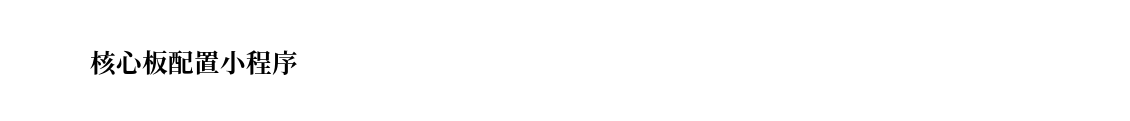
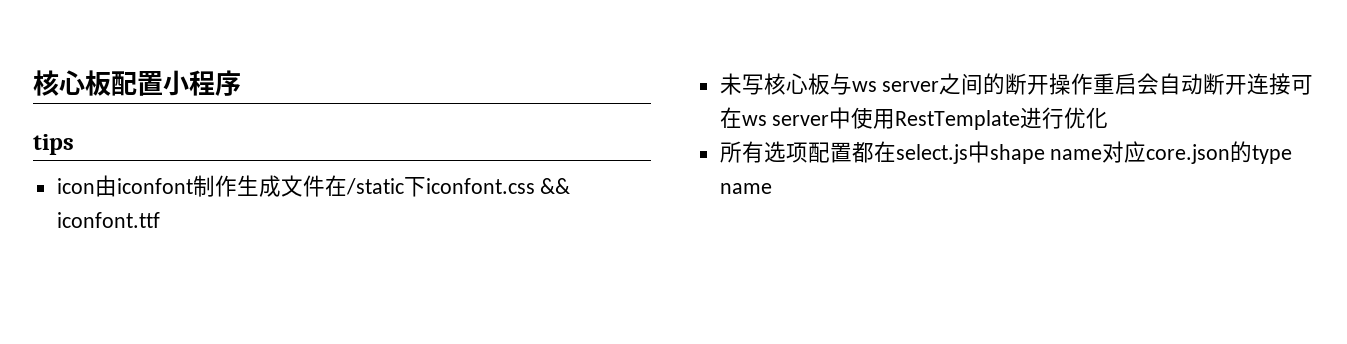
(298, 62) none -> [33,134,74,155] [56,175,571,197] [56,212,160,228] [719,73,1314,95] [719,107,1109,130] [719,141,1293,164] [719,183,772,194] // tips // icon由iconfont制作生成文件在/static下iconfont.css && iconfont.ttf // 未写核心板与ws server之间的断开操作重启会自动断开连接可在ws server中使用RestTemplate进行优化 // 所有选项配置都在select.js中shape name对应core.json的type name

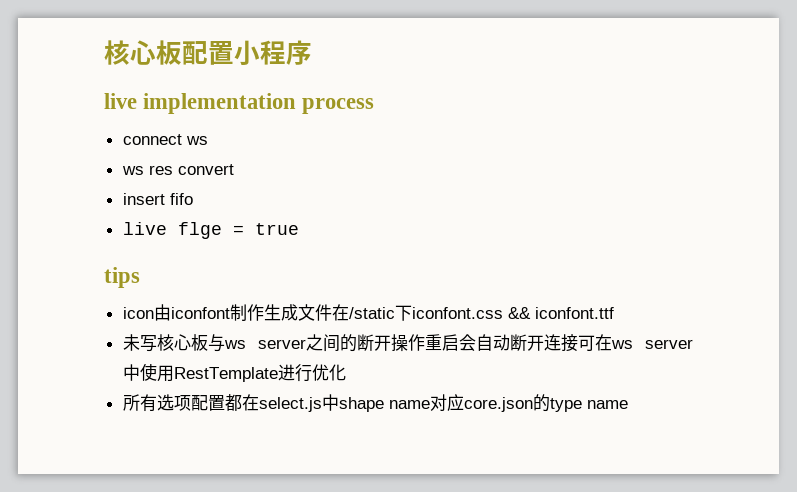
(241, 83) none -> [104,93,375,114] [122,134,208,145] [121,164,234,175] [122,193,193,205] [122,222,299,239] // live implementation process // connect ws // ws res convert // insert fifo // live flge = true

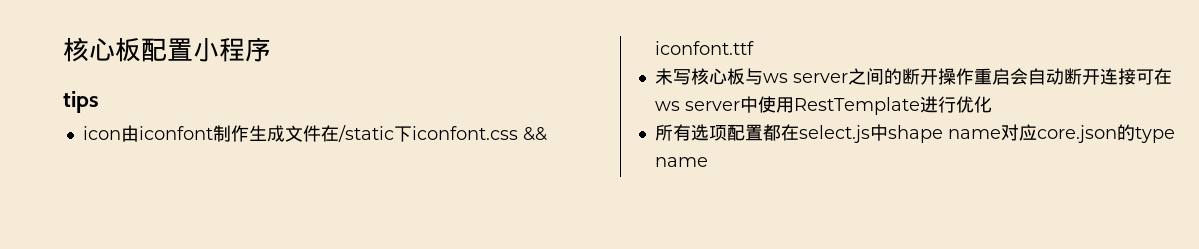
[104,93,375,114] [122,134,208,145] [121,164,234,175] [122,193,193,205] [122,222,299,239] // live implementation process // connect ws // ws res convert // insert fifo // live flge = true -> (271, 49) none

